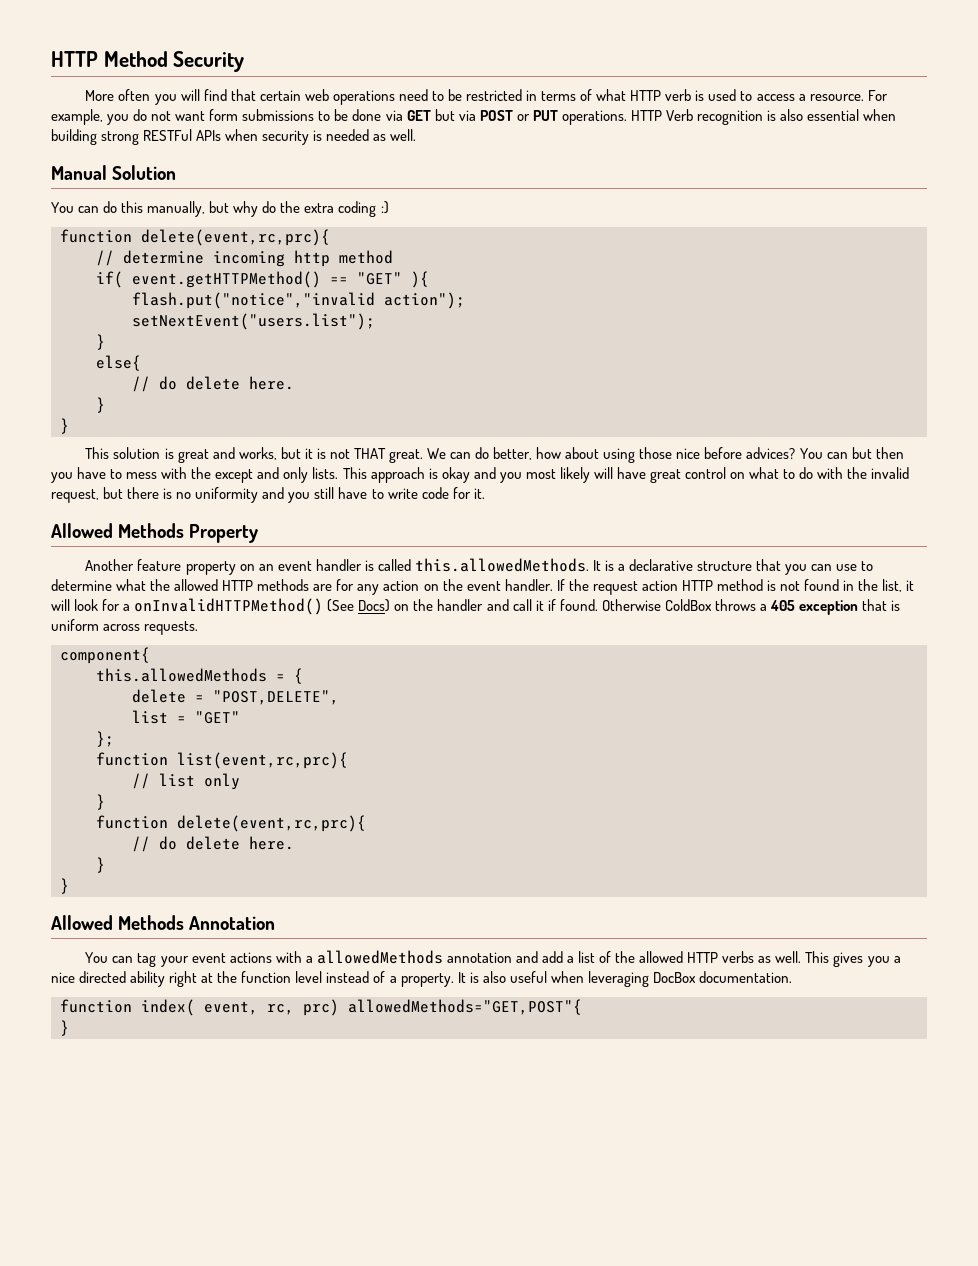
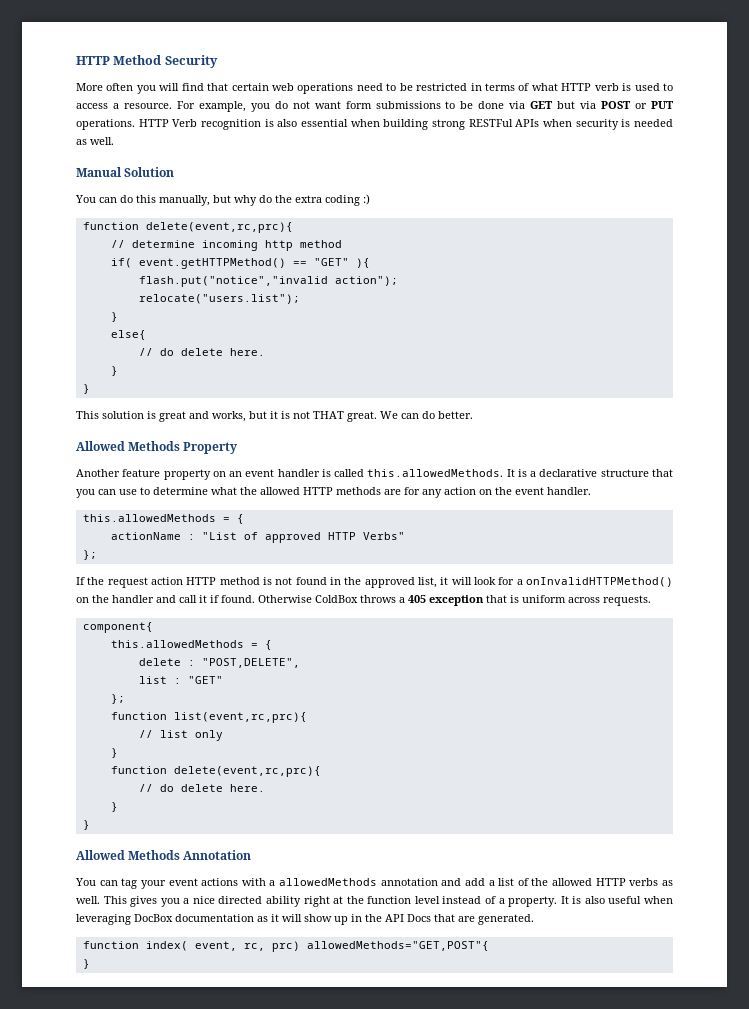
[132,313,375,330] setNextEvent("users.list"); -> [138,294,300,304] relocate("users.list");
[493,447,904,463] [51,467,910,483] [51,487,485,503] better, how about using those nice before advices? You can but then you have to mess with the except and only lists. This approach is okay and you most likely will have great control on what to do with the invalid request, but there is no uniformity and you still have to write code for it. -> [438,411,473,419] better.
(553, 585) none -> [82,514,244,524] [110,532,405,543] [82,550,97,560] // this.allowedMethods = { // actionName : "List of approved HTTP Verbs" // }; //
(879, 585) none -> [364,577,415,588] approved
[327,599,391,612] (See Docs) -> (673, 582) none
[195,695,204,702] = -> [187,660,195,666] :
[177,716,186,723] = -> [173,678,181,684] :
[698,971,792,983] documentation. -> [175,914,534,925] documentation as it will show up in the API Docs that are generated.

